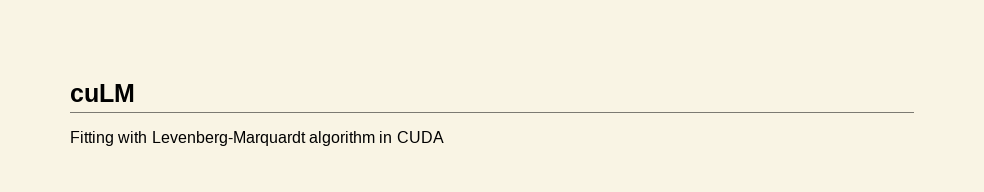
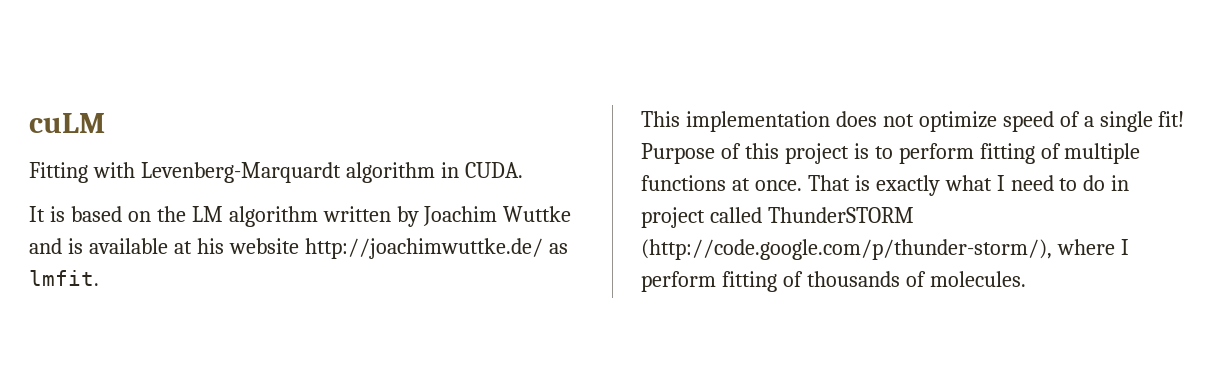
[396,131,444,143] CUDA -> [464,162,523,178] [29,206,572,227] [29,238,568,259] [29,270,99,286] [641,111,1185,132] [641,143,1141,164] [641,175,1130,196] [641,207,914,228] [641,239,1129,260] [641,271,1026,292] CUDA. // It is based on the LM algorithm written by Joachim Wuttke and is available at his website http://joachimwuttke.de/ as lmfit. // This implementation does not optimize speed of a single fit! Purpose of this project is to perform fitting of multiple functions at once. That is exactly what I need to do in project called ThunderSTORM (http://code.google.com/p/thunder-storm/), where I perform fitting of thousands of molecules.

